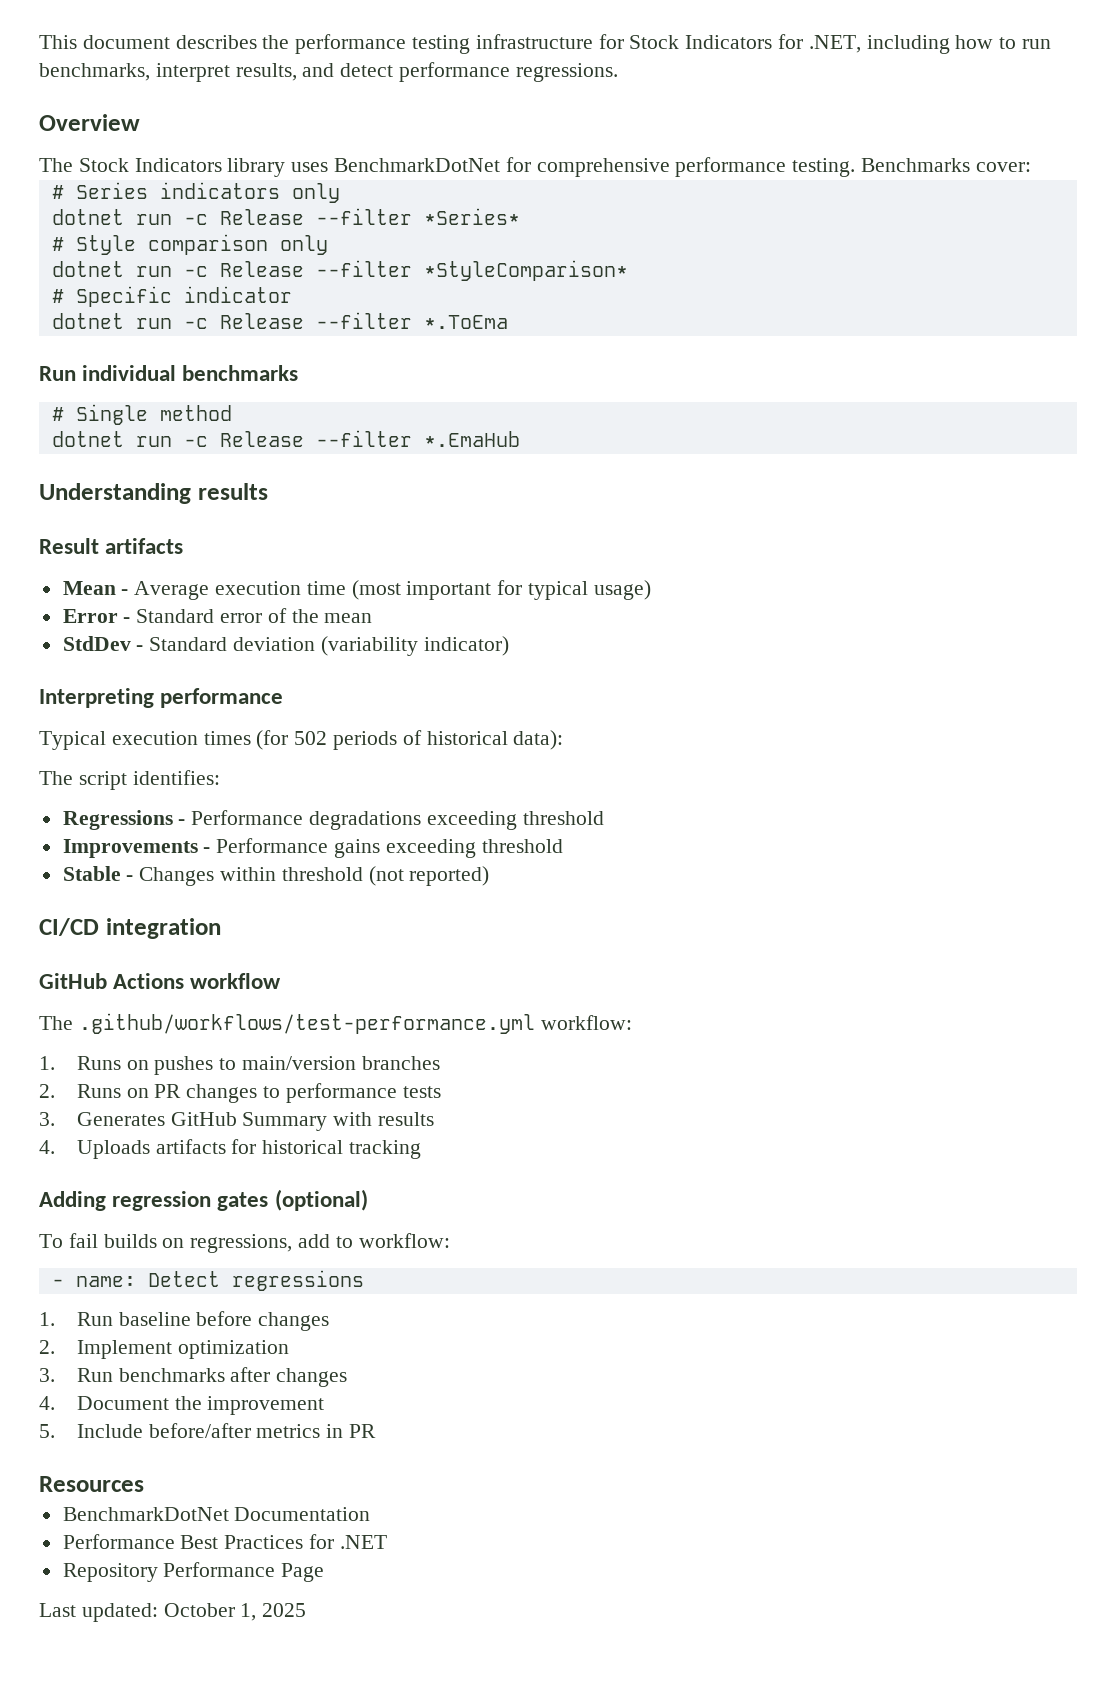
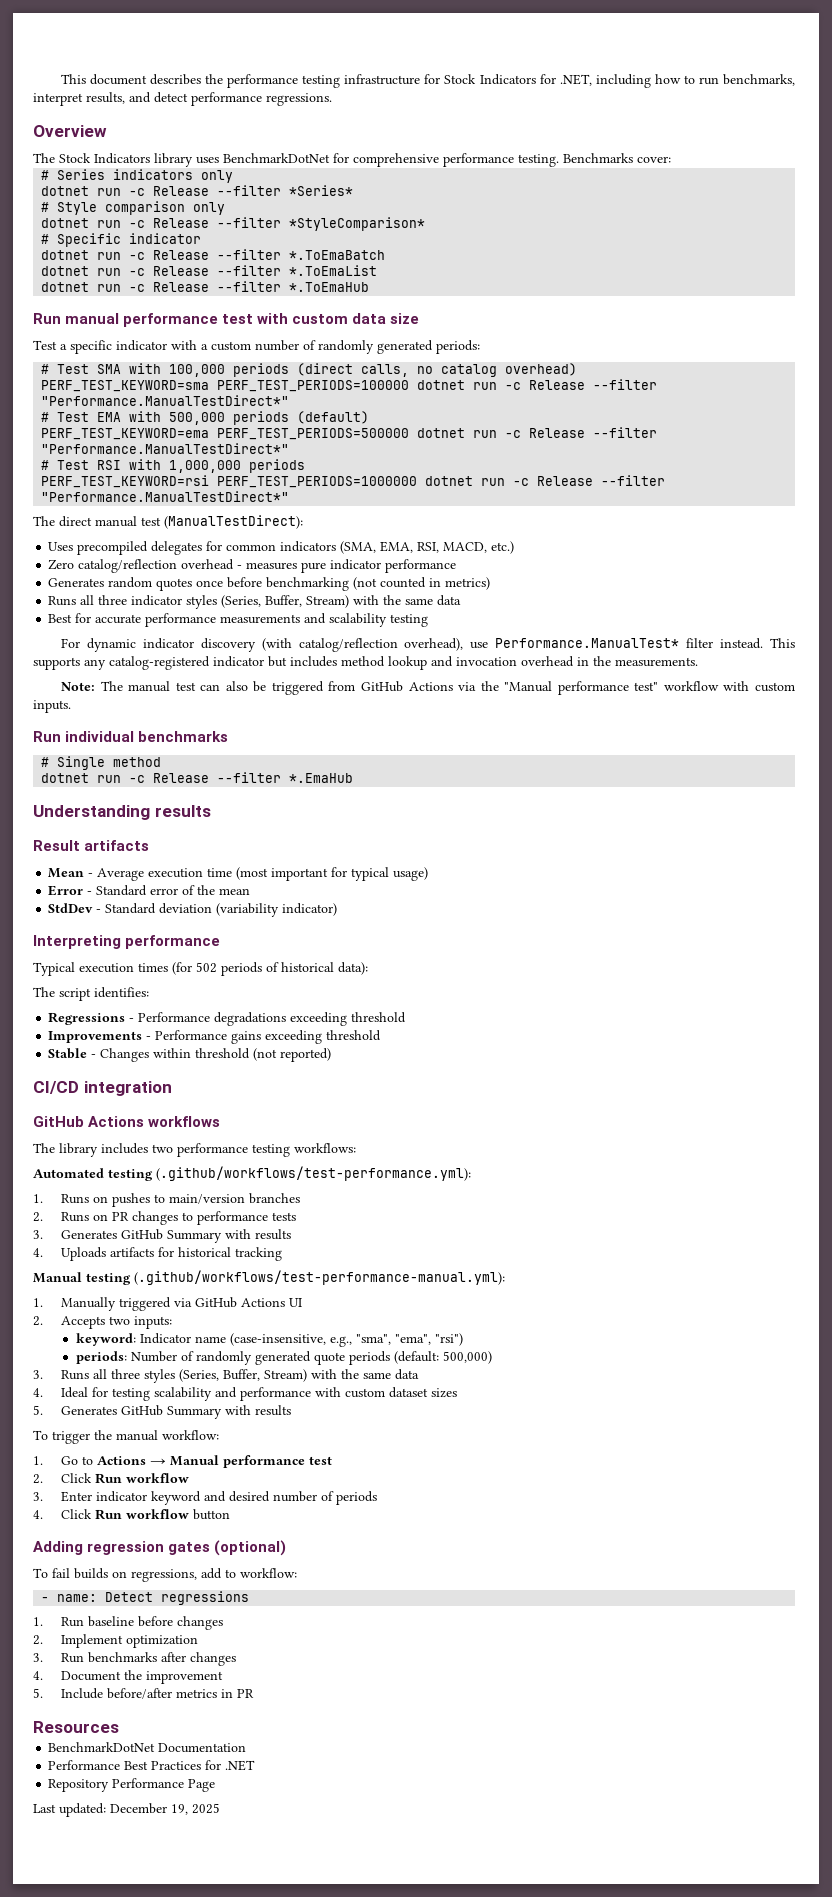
[423,315,508,329] *.ToEma -> [289,250,386,260] [41,265,378,276] [41,281,370,292] [33,313,420,327] [33,340,480,354] [41,363,578,377] [41,379,658,392] [41,395,290,406] [41,411,370,425] [41,427,658,440] [41,443,290,454] [41,459,306,473] [41,475,666,488] [41,491,290,502] [33,515,303,529] [48,541,515,555] [48,559,457,573] [48,577,491,591] [48,595,462,609] [48,613,429,627] [60,638,795,652] [33,656,698,670] [60,681,795,695] [33,700,71,713] *.ToEmaBatch // dotnet run -c Release --filter *.ToEmaList // dotnet run -c Release --filter *.ToEmaHub // Run manual performance test with custom data size // Test a specific indicator with a custom number of randomly generated periods: // # Test SMA with 100,000 periods (direct calls, no catalog overhead) // PERF_TEST_KEYWORD=sma PERF_TEST_PERIODS=100000 dotnet run -c Release --filter "Performance.ManualTestDirect*" // # Test EMA with 500,000 periods (default) // PERF_TEST_KEYWORD=ema PERF_TEST_PERIODS=500000 dotnet run -c Release --filter "Performance.ManualTestDirect*" // # Test RSI with 1,000,000 periods // PERF_TEST_KEYWORD=rsi PERF_TEST_PERIODS=1000000 dotnet run -c Release --filter "Performance.ManualTestDirect*" // The direct manual test (ManualTestDirect): // Uses precompiled delegates for common indicators (SMA, EMA, RSI, MACD, etc.) // Zero catalog/reflection overhead - measures pure indicator performance // Generates random quotes once before benchmarking (not counted in metrics) // Runs all three indicator styles (Series, Buffer, Stream) with the same data // Best for accurate performance measurements and scalability testing // For dynamic indicator discovery (with catalog/reflection overhead), use Performance.ManualTest* filter instead. This supports any catalog-registered indicator but includes method lookup and invocation overhead in the measurements. // Note: The manual test can also be triggered from GitHub Actions via the "Manual performance test" workflow with custom inputs.
[190,973,282,989] [39,1013,632,1034] workflow // The .github/workflows/test-performance.yml workflow: -> [148,1116,221,1127] [33,1143,356,1157] [33,1166,471,1181] workflows // The library includes two performance testing workflows: // Automated testing (.github/workflows/test-performance.yml):
(421, 1149) none -> [33,1270,505,1285] [33,1297,302,1311] [33,1316,172,1329] [76,1333,464,1347] [76,1351,493,1365] [33,1369,419,1383] [33,1387,457,1401] [33,1405,291,1419] [33,1430,219,1444] [33,1455,332,1468] [33,1473,189,1484] [33,1491,377,1505] [33,1509,230,1520] // Manual testing (.github/workflows/test-performance-manual.yml): // 1. Manually triggered via GitHub Actions UI // 2. Accepts two inputs: // keyword: Indicator name (case-insensitive, e.g., "sma", "ema", "rsi") // periods: Number of randomly generated quote periods (default: 500,000) // 3. Runs all three styles (Series, Buffer, Stream) with the same data // 4. Ideal for testing scalability and performance with custom dataset sizes // 5. Generates GitHub Summary with results // To trigger the manual workflow: // 1. Go to Actions → Manual performance test // 2. Click Run workflow // 3. Enter indicator keyword and desired number of periods // 4. Click Run workflow button
[163,1603,257,1621] October 1, -> [110,1803,188,1815] December 19,

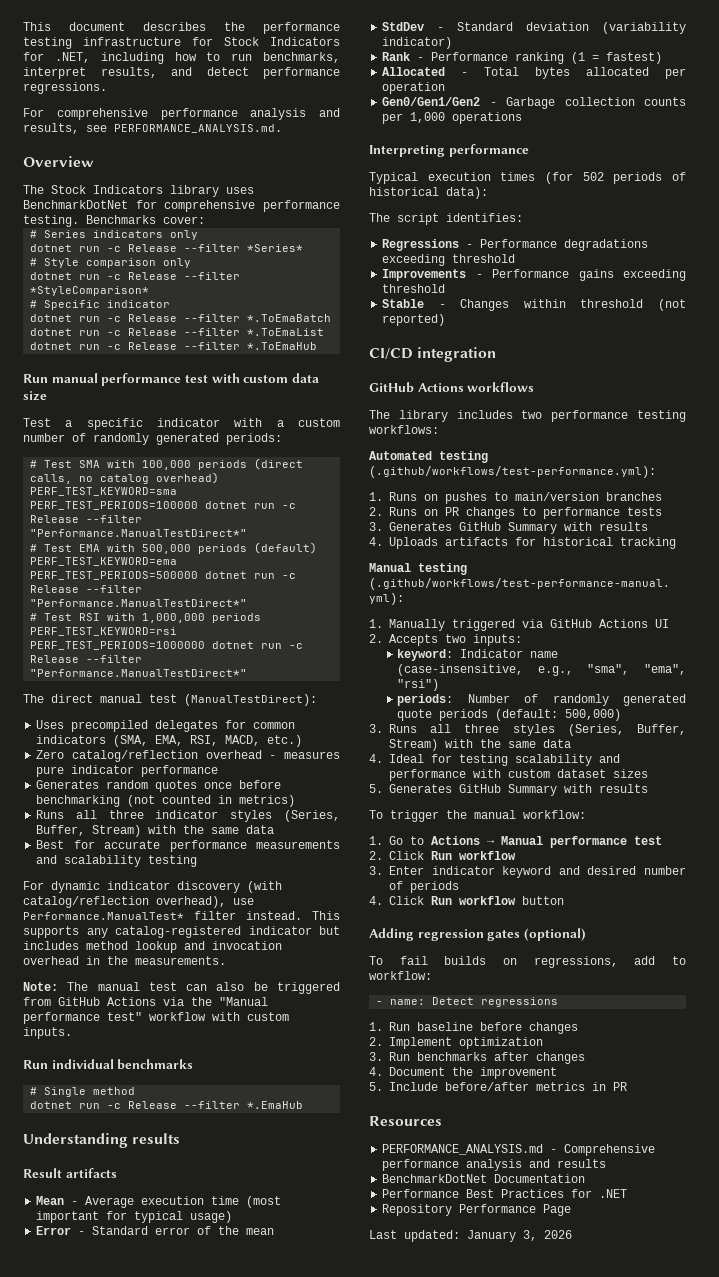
(332, 99) none -> [23,108,340,120] [23,123,282,134] // For comprehensive performance analysis and results, see PERFORMANCE_ANALYSIS.md.
(338, 909) none -> [382,52,663,64] [382,67,686,79] [382,82,446,94] [382,97,686,109] [382,112,523,124] // Rank - Performance ranking (1 = fastest) // Allocated - Total bytes allocated per operation // Gen0/Gen1/Gen2 - Garbage collection counts per 1,000 operations
(119, 1727) none -> [382,1144,656,1156] [382,1159,607,1171] // PERFORMANCE_ANALYSIS.md - Comprehensive performance analysis and results
[110,1803,220,1815] December 19, 2025 -> [467,1230,572,1242] January 3, 2026

